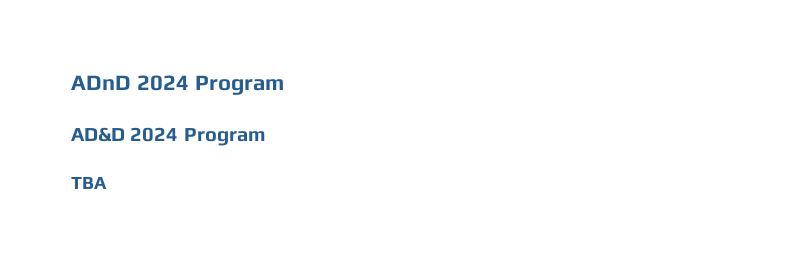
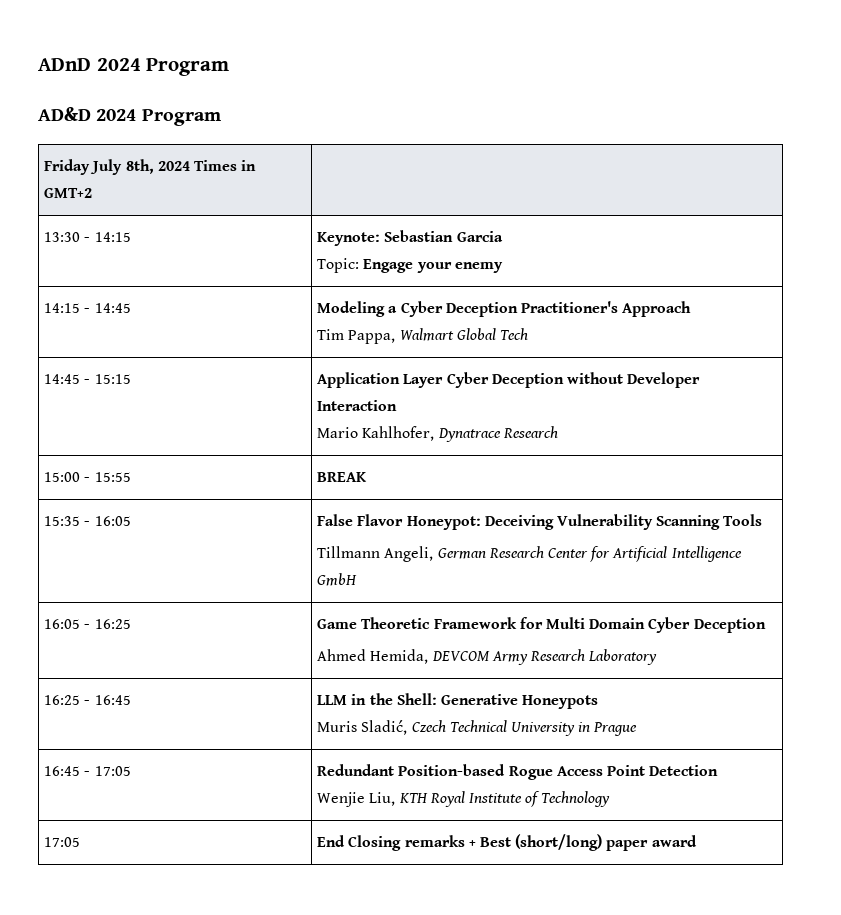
[71,177,107,189] // TBA -> [44,159,257,175] [44,188,93,198] [44,232,131,242] [317,230,503,246] [317,258,503,273] [44,303,131,313] [317,301,692,317] [317,328,528,344] [44,374,131,384] [317,372,701,388] [317,400,398,411] [317,426,558,442] [44,472,131,482] [317,472,368,482] [44,516,131,526] [317,514,763,530] [317,546,742,562] [317,573,358,586] [44,619,131,629] [317,617,766,633] [317,649,658,665] [44,695,131,705] [317,693,599,709] [317,720,638,736] [44,766,131,776] [317,764,719,780] [317,791,611,807] [44,837,81,847] [317,834,697,851] // Friday July 8th, 2024 Times in GMT+2 | // 13:30 - 14:15 | Keynote: Sebastian Garcia // Topic: Engage your enemy // 14:15 - 14:45 | Modeling a Cyber Deception Practitioner's Approach // Tim Pappa, Walmart Global Tech // 14:45 - 15:15 | Application Layer Cyber Deception without Developer Interaction // Mario Kahlhofer, Dynatrace Research // 15:00 - 15:55 | BREAK // 15:35 - 16:05 | False Flavor Honeypot: Deceiving Vulnerability Scanning Tools // Tillmann Angeli, German Research Center for Artificial Intelligence GmbH // 16:05 - 16:25 | Game Theoretic Framework for Multi Domain Cyber Deception // Ahmed Hemida, DEVCOM Army Research Laboratory // 16:25 - 16:45 | LLM in the Shell: Generative Honeypots // Muris Sladić, Czech Technical University in Prague // 16:45 - 17:05 | Redundant Position-based Rogue Access Point Detection // Wenjie Liu, KTH Royal Institute of Technology // 17:05 | End Closing remarks + Best (short/long) paper award

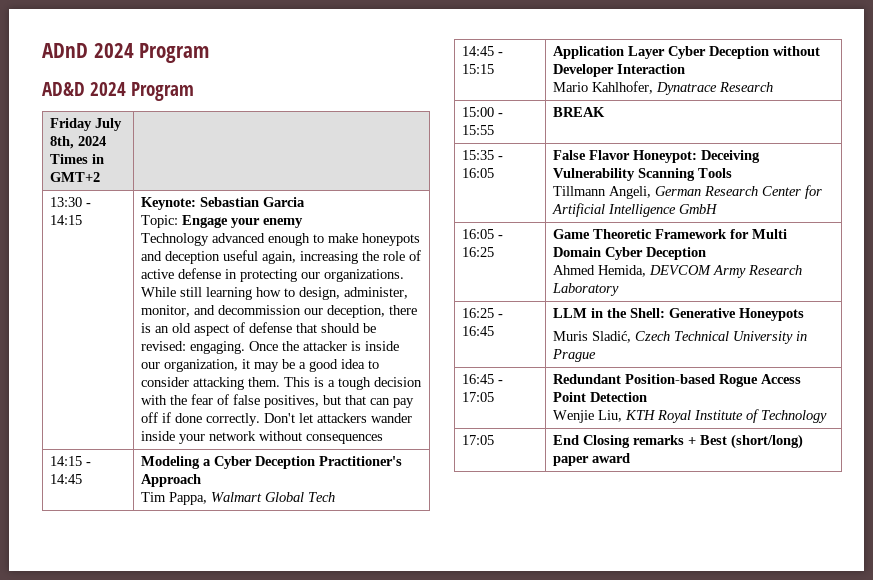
(503, 267) none -> [141,233,421,246] [141,250,422,264] [141,268,405,282] [141,287,409,300] [141,305,418,318] [141,322,377,336] [141,341,400,354] [141,359,380,372] [141,377,423,390] [141,394,415,408] [141,412,413,426] [141,431,384,444] // Technology advanced enough to make honeypots and deception useful again, increasing the role of active defense in protecting our organizations. While still learning how to design, administer, monitor, and decommission our deception, there is an old aspect of defense that should be revised: engaging. Once the attacker is inside our organization, it may be a good idea to consider attacking them. This is a tough decision with the fear of false positives, but that can pay off if done correctly. Don't let attackers wander inside your network without consequences

